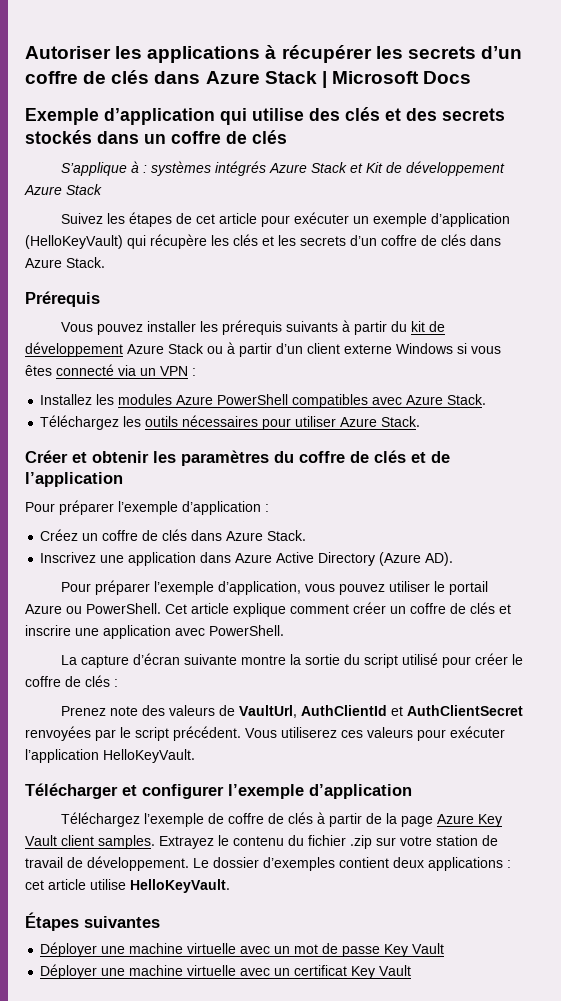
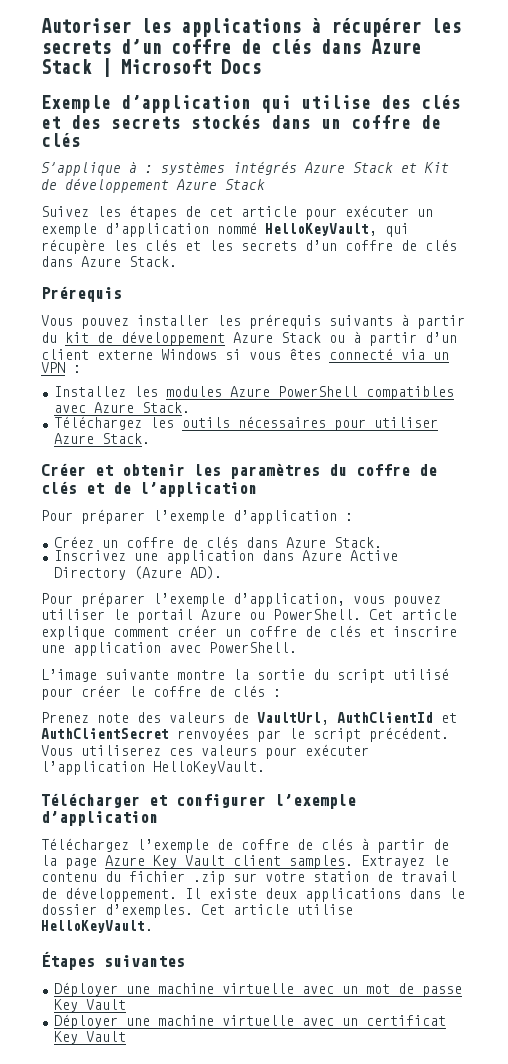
[25,235,123,249] (HelloKeyVault) -> [217,222,377,236] nommé HelloKeyVault,
[61,653,181,668] La capture d’écran -> [41,669,97,682] L’image
[193,857,511,871] [25,880,44,890] Le dossier d’exemples contient deux applications : cet -> [185,888,465,902] [41,904,225,918] Il existe deux applications dans le dossier d’exemples. Cet

